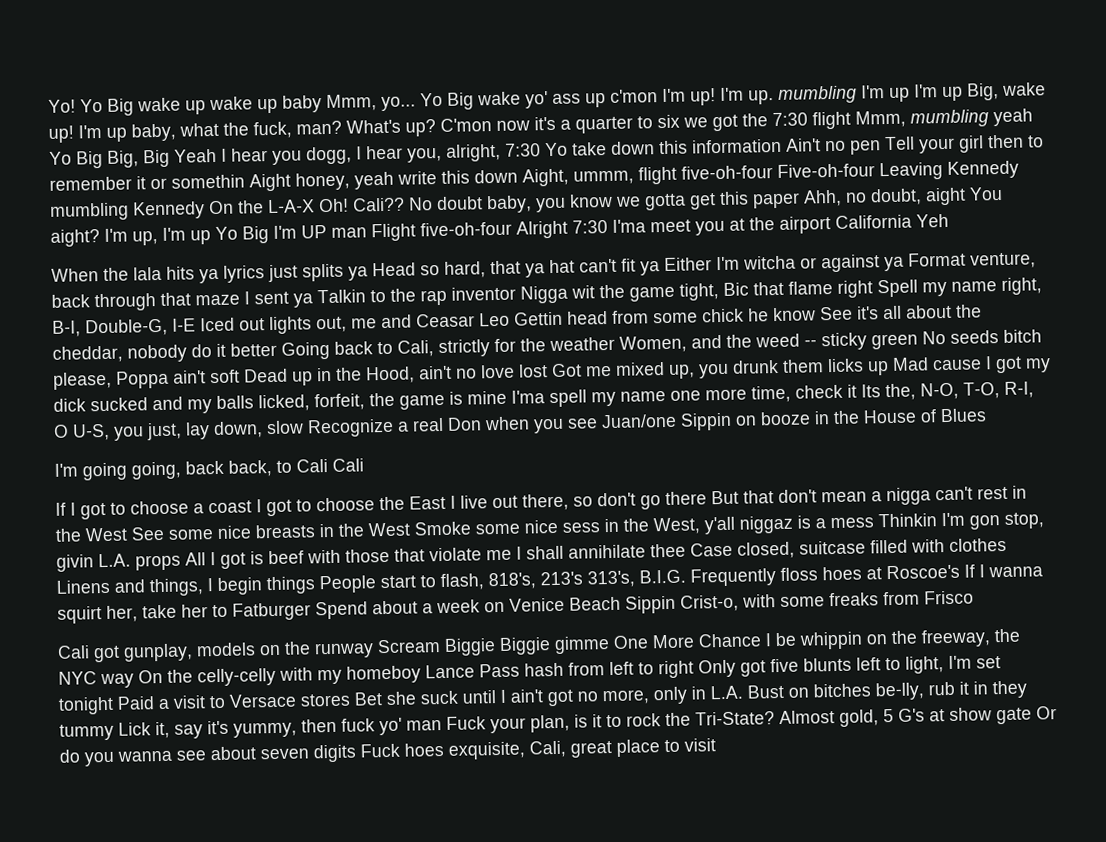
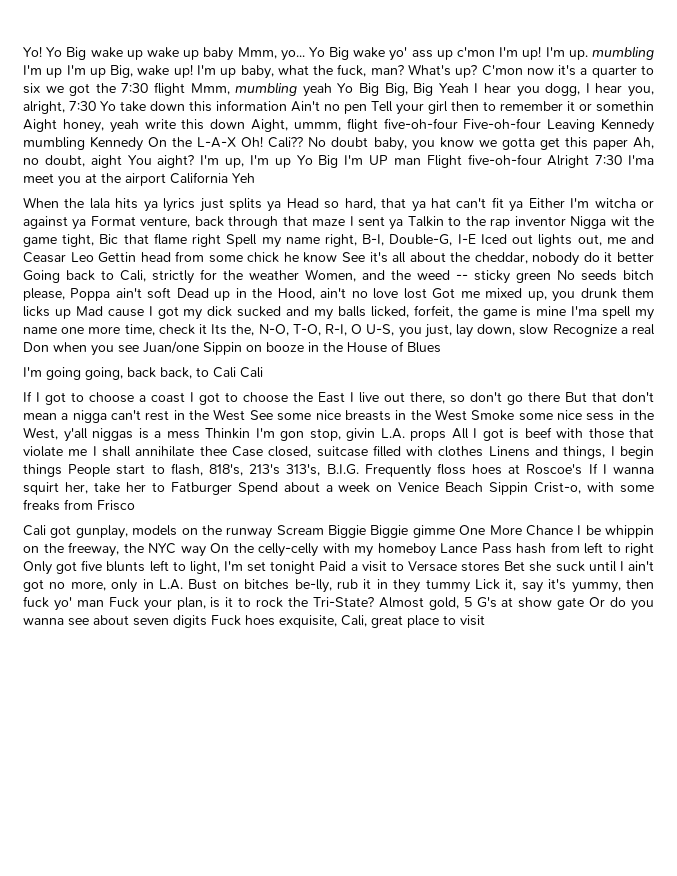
[803,189,842,207] Ahh, -> [632,137,654,149] Ah,
[739,515,794,534] niggaz -> [92,428,133,441] niggas

